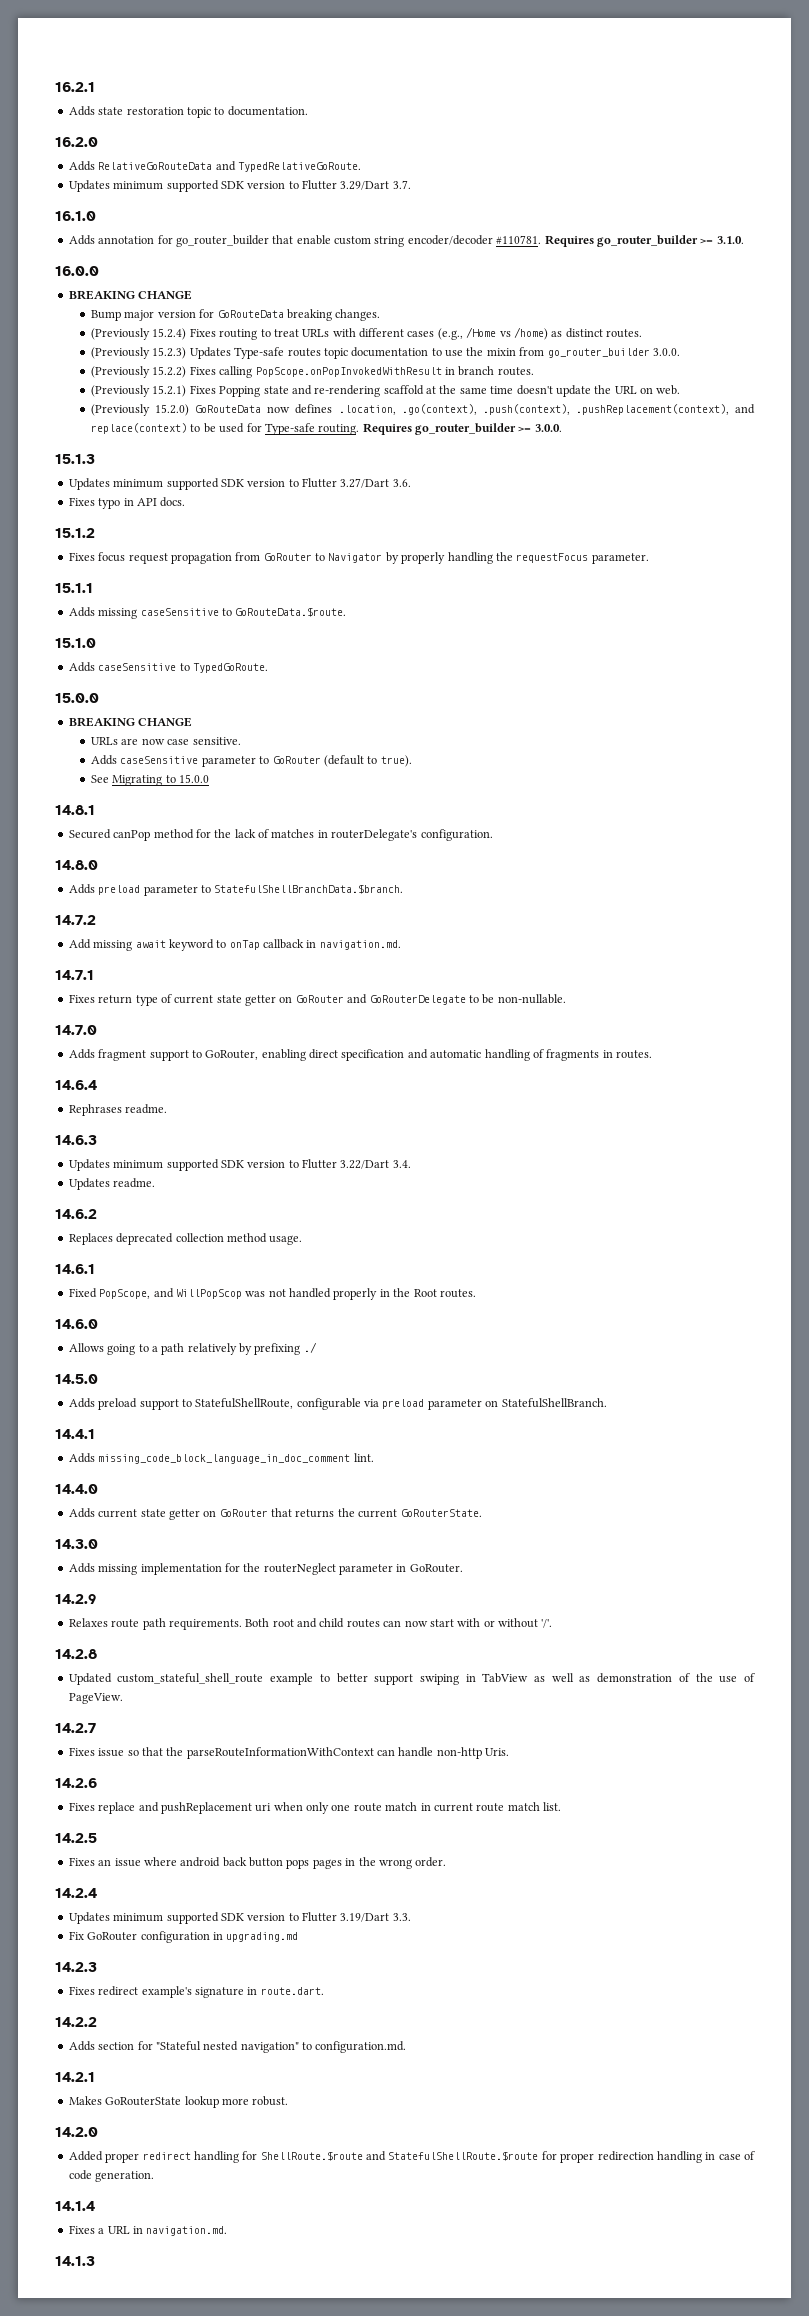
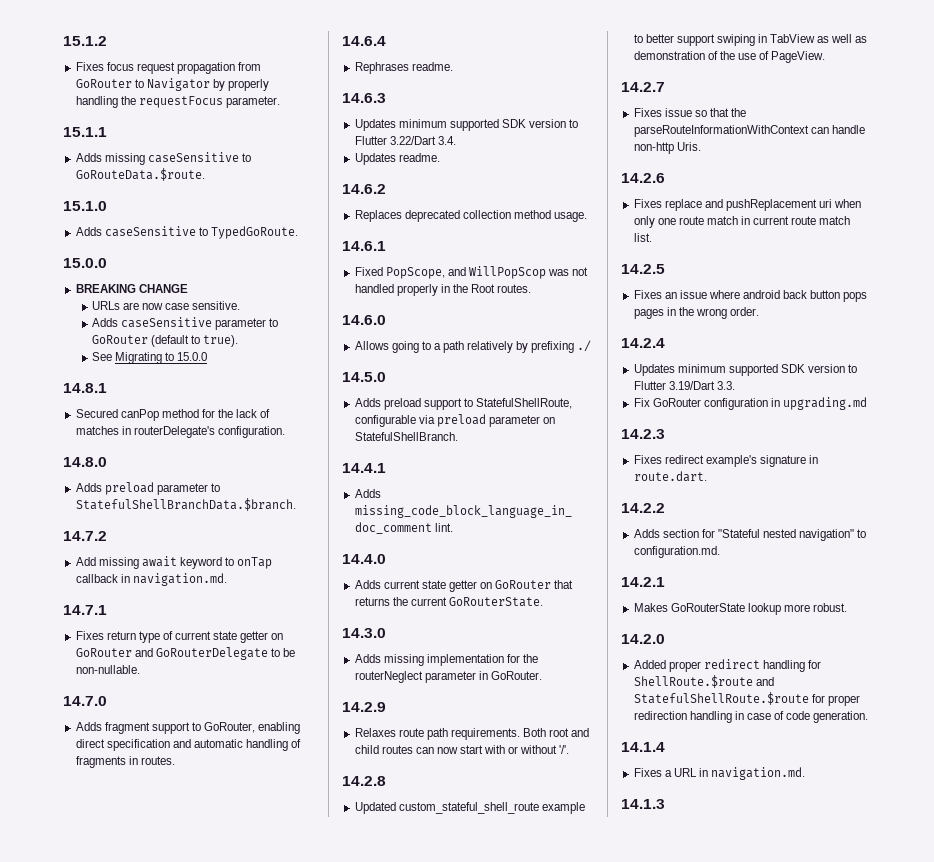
[55,82,95,92] [68,106,308,118] [55,137,98,147] [68,161,361,172] [68,180,411,192] [55,211,96,221] [68,235,744,247] [55,266,99,276] [68,290,193,300] [91,309,381,321] [91,327,643,340] [91,347,680,359] [91,366,534,378] [91,385,681,397] [91,404,755,416] [91,423,562,435] [55,454,95,464] [68,478,411,490] [68,497,186,509] 16.2.1 // Adds state restoration topic to documentation. // 16.2.0 // Adds RelativeGoRouteData and TypedRelativeGoRoute. // Updates minimum supported SDK version to Flutter 3.29/Dart 3.7. // 16.1.0 // Adds annotation for go_router_builder that enable custom string encoder/decoder #110781. Requires go_router_builder >= 3.1.0. // 16.0.0 // BREAKING CHANGE // Bump major version for GoRouteData breaking changes. // (Previously 15.2.4) Fixes routing to treat URLs with different cases (e.g., /Home vs /home) as distinct routes. // (Previously 15.2.3) Updates Type-safe routes topic documentation to use the mixin from go_router_builder 3.0.0. // (Previously 15.2.2) Fixes calling PopScope.onPopInvokedWithResult in branch routes. // (Previously 15.2.1) Fixes Popping state and re-rendering scaffold at the same time doesn't update the URL on web. // (Previously 15.2.0) GoRouteData now defines .location, .go(context), .push(context), .pushReplacement(context), and replace(context) to be used for Type-safe routing. Requires go_router_builder >= 3.0.0. // 15.1.3 // Updates minimum supported SDK version to Flutter 3.27/Dart 3.6. // Fixes typo in API docs. // -> (63, 41) none

